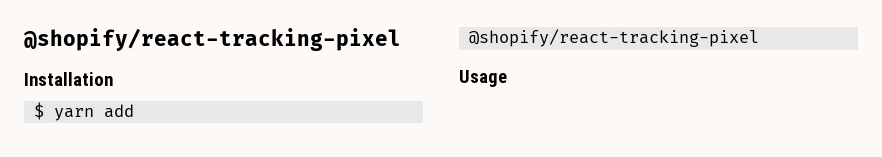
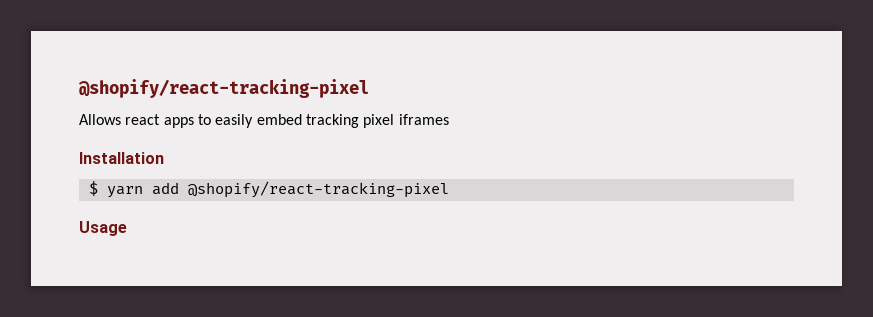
[23,28,401,51] @shopify/react-tracking-pixel -> [78,79,369,98] [79,114,449,128] @shopify/react-tracking-pixel // Allows react apps to easily embed tracking pixel iframes

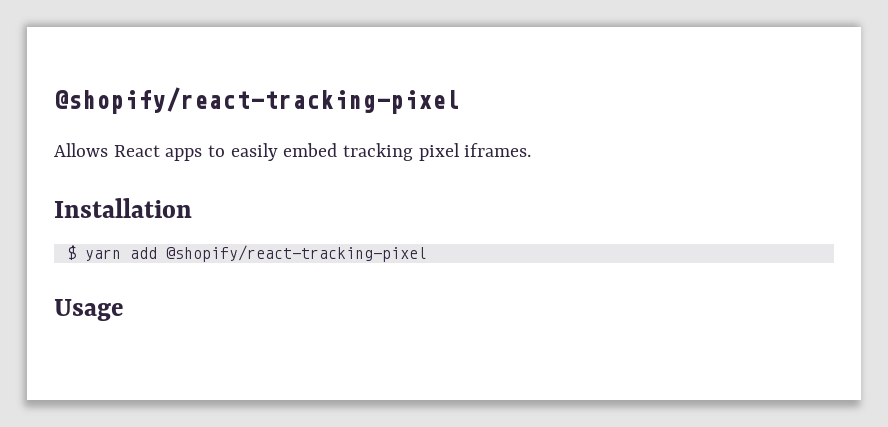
[125,114,161,125] react -> [113,145,160,157] React
[398,114,449,125] iframes -> [464,143,532,157] iframes.

